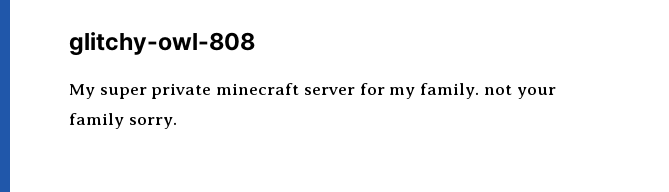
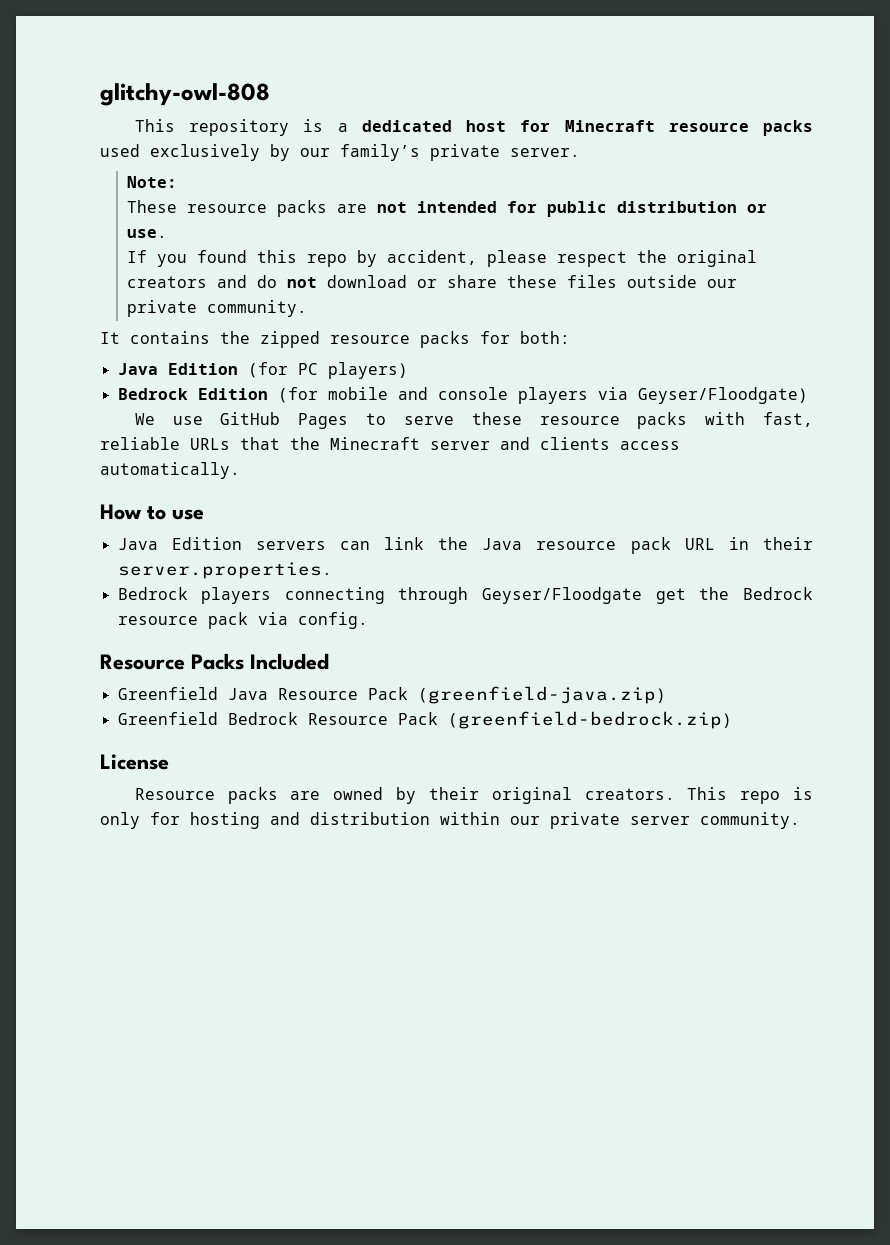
[69,83,556,99] [69,113,177,129] My super private minecraft server for my family. not your family sorry. -> [134,119,813,136] [100,144,580,161] [126,176,177,188] [126,200,767,217] [126,229,167,238] [126,250,757,267] [126,275,737,288] [126,300,307,317] [100,331,570,348] [117,362,408,379] [117,387,808,404] [134,412,814,429] [100,437,680,450] [100,462,240,479] [100,504,204,520] [117,537,813,554] [117,562,332,579] [117,587,813,604] [117,612,368,629] [100,653,329,670] [117,686,666,704] [117,711,732,729] [100,754,169,770] [134,787,814,804] [100,812,800,829] This repository is a dedicated host for Minecraft resource packs used exclusively by our family’s private server. // Note: // These resource packs are not intended for public distribution or use. // If you found this repo by accident, please respect the original creators and do not download or share these files outside our private community. // It contains the zipped resource packs for both: // Java Edition (for PC players) // Bedrock Edition (for mobile and console players via Geyser/Floodgate) // We use GitHub Pages to serve these resource packs with fast, reliable URLs that the Minecraft server and clients access automatically. // How to use // Java Edition servers can link the Java resource pack URL in their server.properties. // Bedrock players connecting through Geyser/Floodgate get the Bedrock resource pack via config. // Resource Packs Included // Greenfield Java Resource Pack (greenfield-java.zip) // Greenfield Bedrock Resource Pack (greenfield-bedrock.zip) // License // Resource packs are owned by their original creators. This repo is only for hosting and distribution within our private server community.

